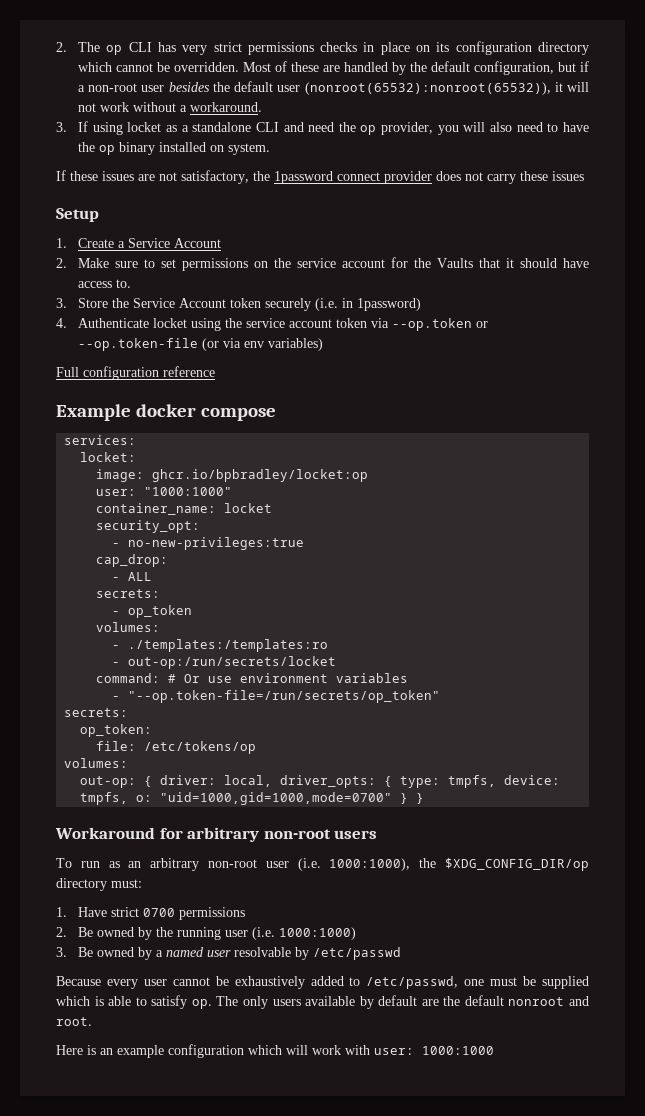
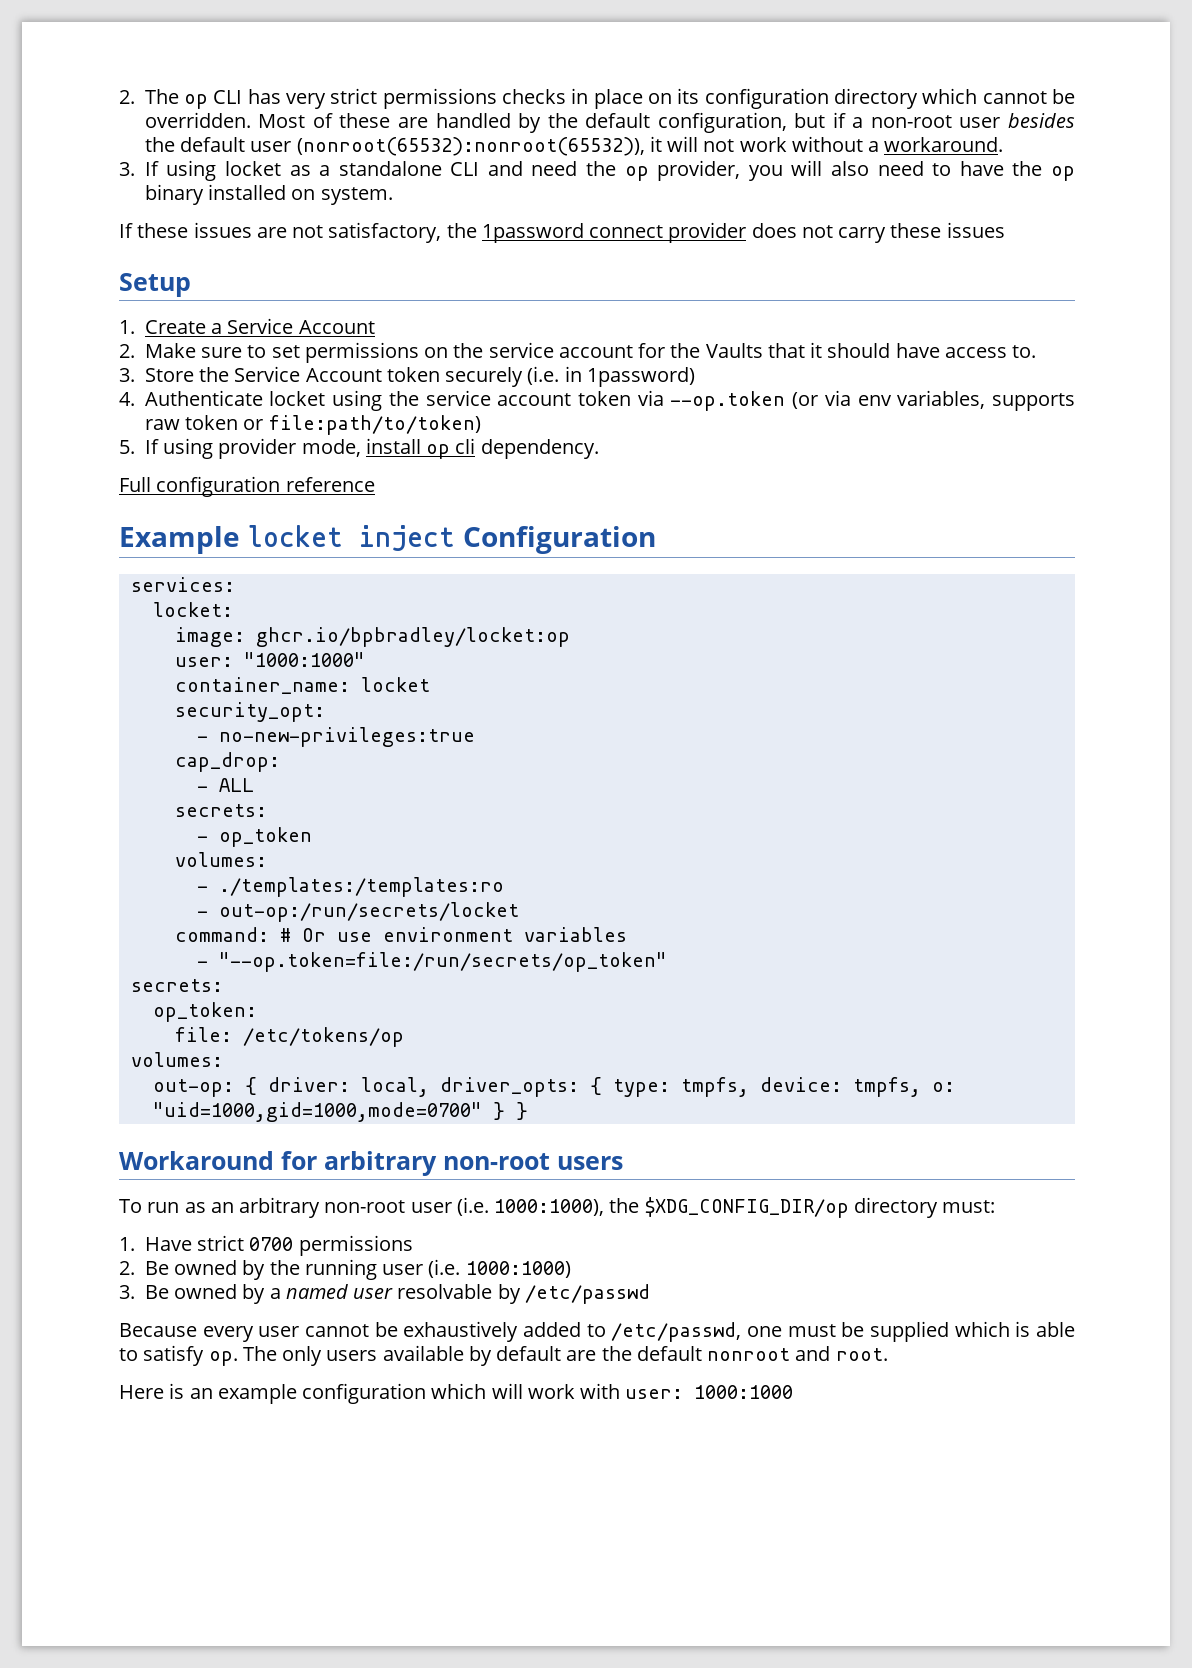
[475,321,488,328] [77,338,198,351] or --op.token-file -> (786, 401) none
[267,338,323,351] variables) -> [897,390,1075,411] [144,415,481,435] [119,438,599,459] variables, supports raw token or file:path/to/token) // 5. If using provider mode, install op cli dependency.
[136,404,277,421] docker compose -> [247,525,656,554] locket inject Configuration
[128,690,441,703] "--op.token-file=/run/secrets/op_token" -> [218,952,667,972] "--op.token=file:/run/secrets/op_token"

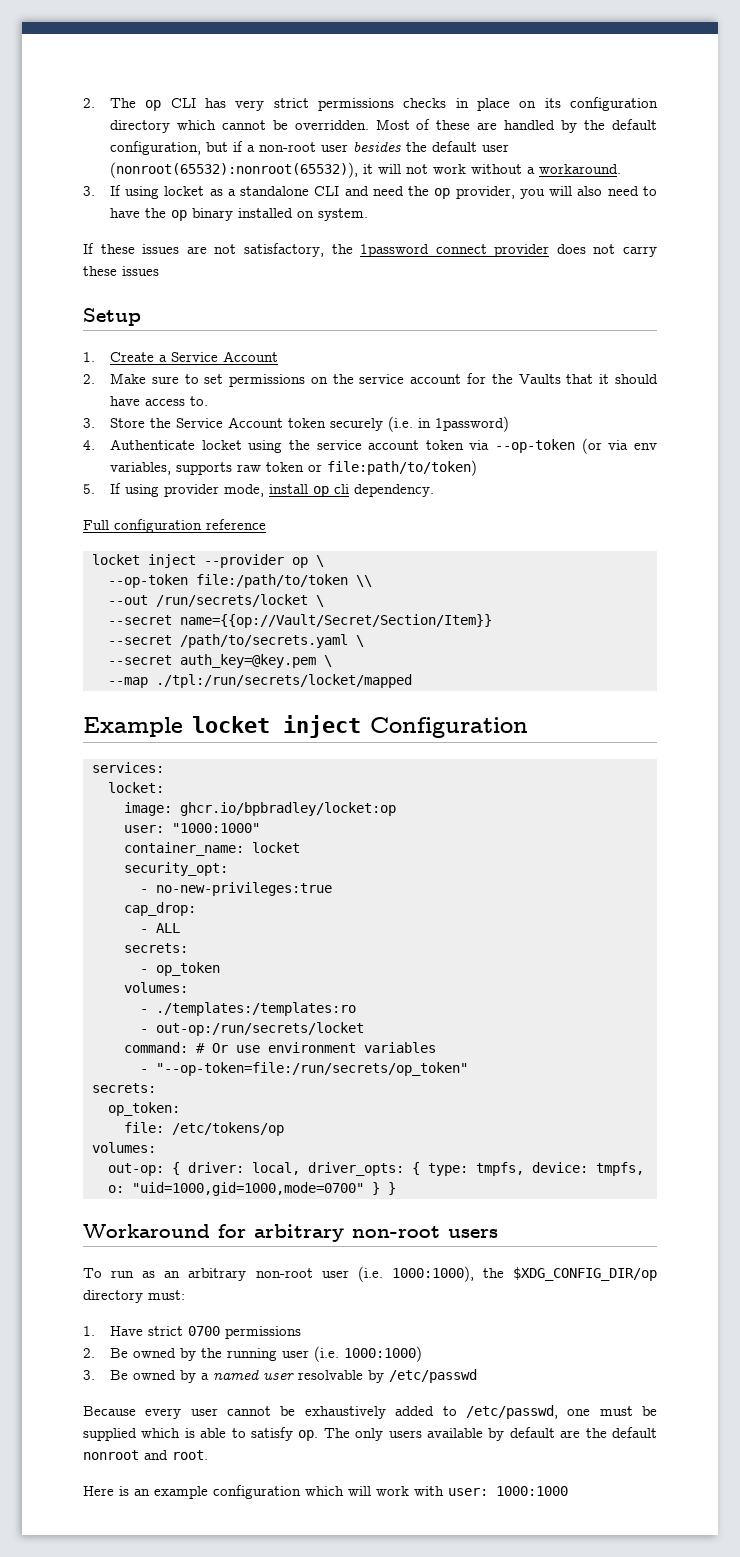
[670,391,786,411] --op.token -> [495,439,576,453] --op-token
(375, 484) none -> [91,554,324,568] [107,574,372,588] [107,594,324,607] [107,614,492,628] [107,634,364,648] [107,654,332,668] [107,674,412,688] // locket inject --provider op \ // --op-token file:/path/to/token \\ // --out /run/secrets/locket \ // --secret name={{op://Vault/Secret/Section/Item}} // --secret /path/to/secrets.yaml \ // --secret auth_key=@key.pem \ // --map ./tpl:/run/secrets/locket/mapped
[218,952,667,972] "--op.token=file:/run/secrets/op_token" -> [155,1062,468,1076] "--op-token=file:/run/secrets/op_token"

